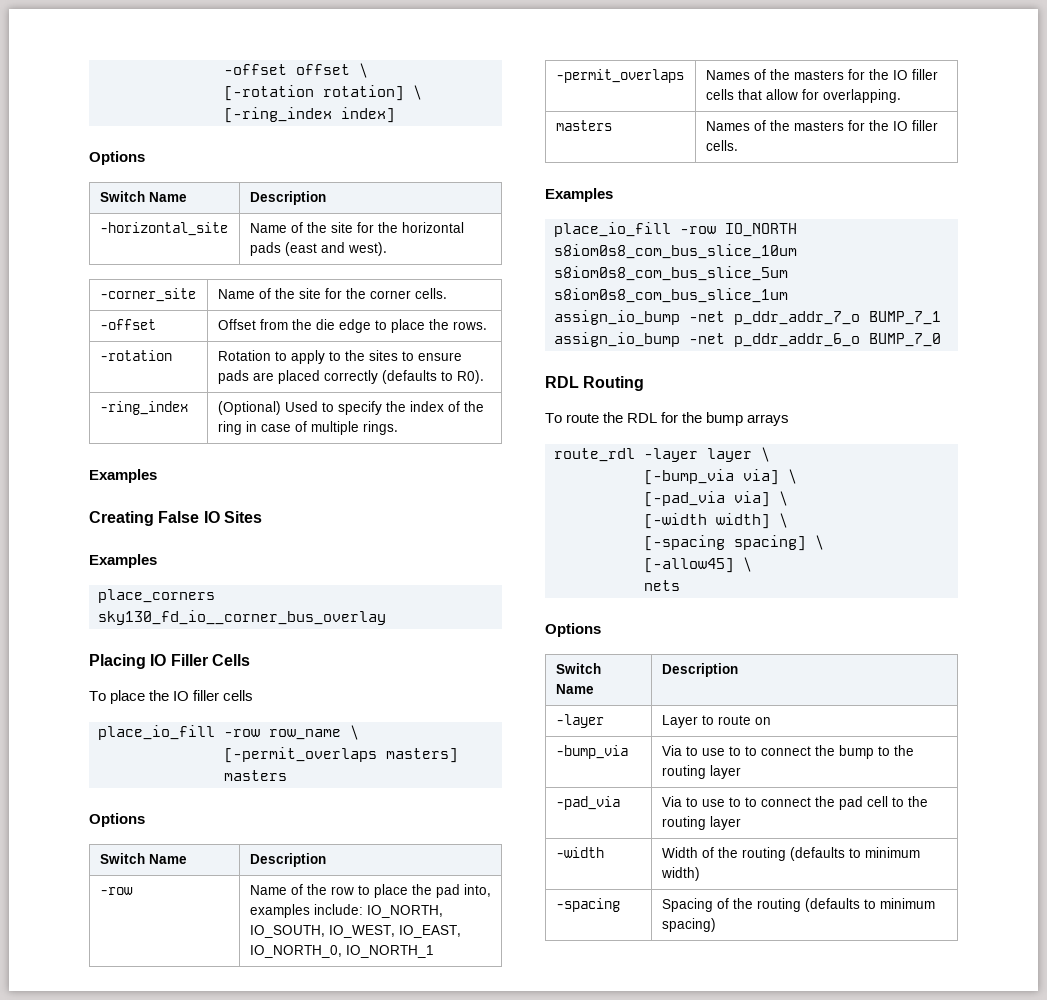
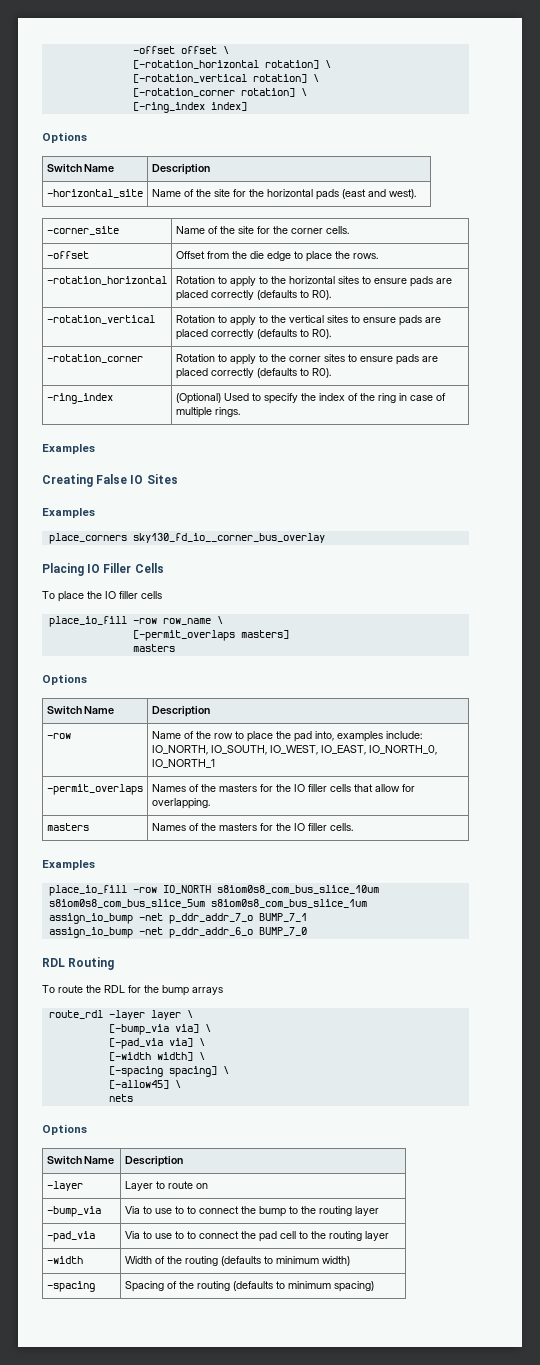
[224,85,314,101] [-rotation -> [132,60,331,69] [132,74,319,83] [132,88,235,97] [-rotation_horizontal rotation] \ // [-rotation_vertical rotation] \ // [-rotation_corner
[99,350,172,361] [217,350,365,364] -rotation | Rotation to apply to the -> [46,276,167,285] [175,276,452,287] [175,290,331,301] [46,315,155,324] [175,315,441,326] [175,329,331,340] [46,354,143,363] [175,354,321,365] -rotation_horizontal | Rotation to apply to the horizontal sites to ensure pads are placed correctly (defaults to R0). // -rotation_vertical | Rotation to apply to the vertical sites to ensure pads are placed correctly (defaults to R0). // -rotation_corner | Rotation to apply to the corner

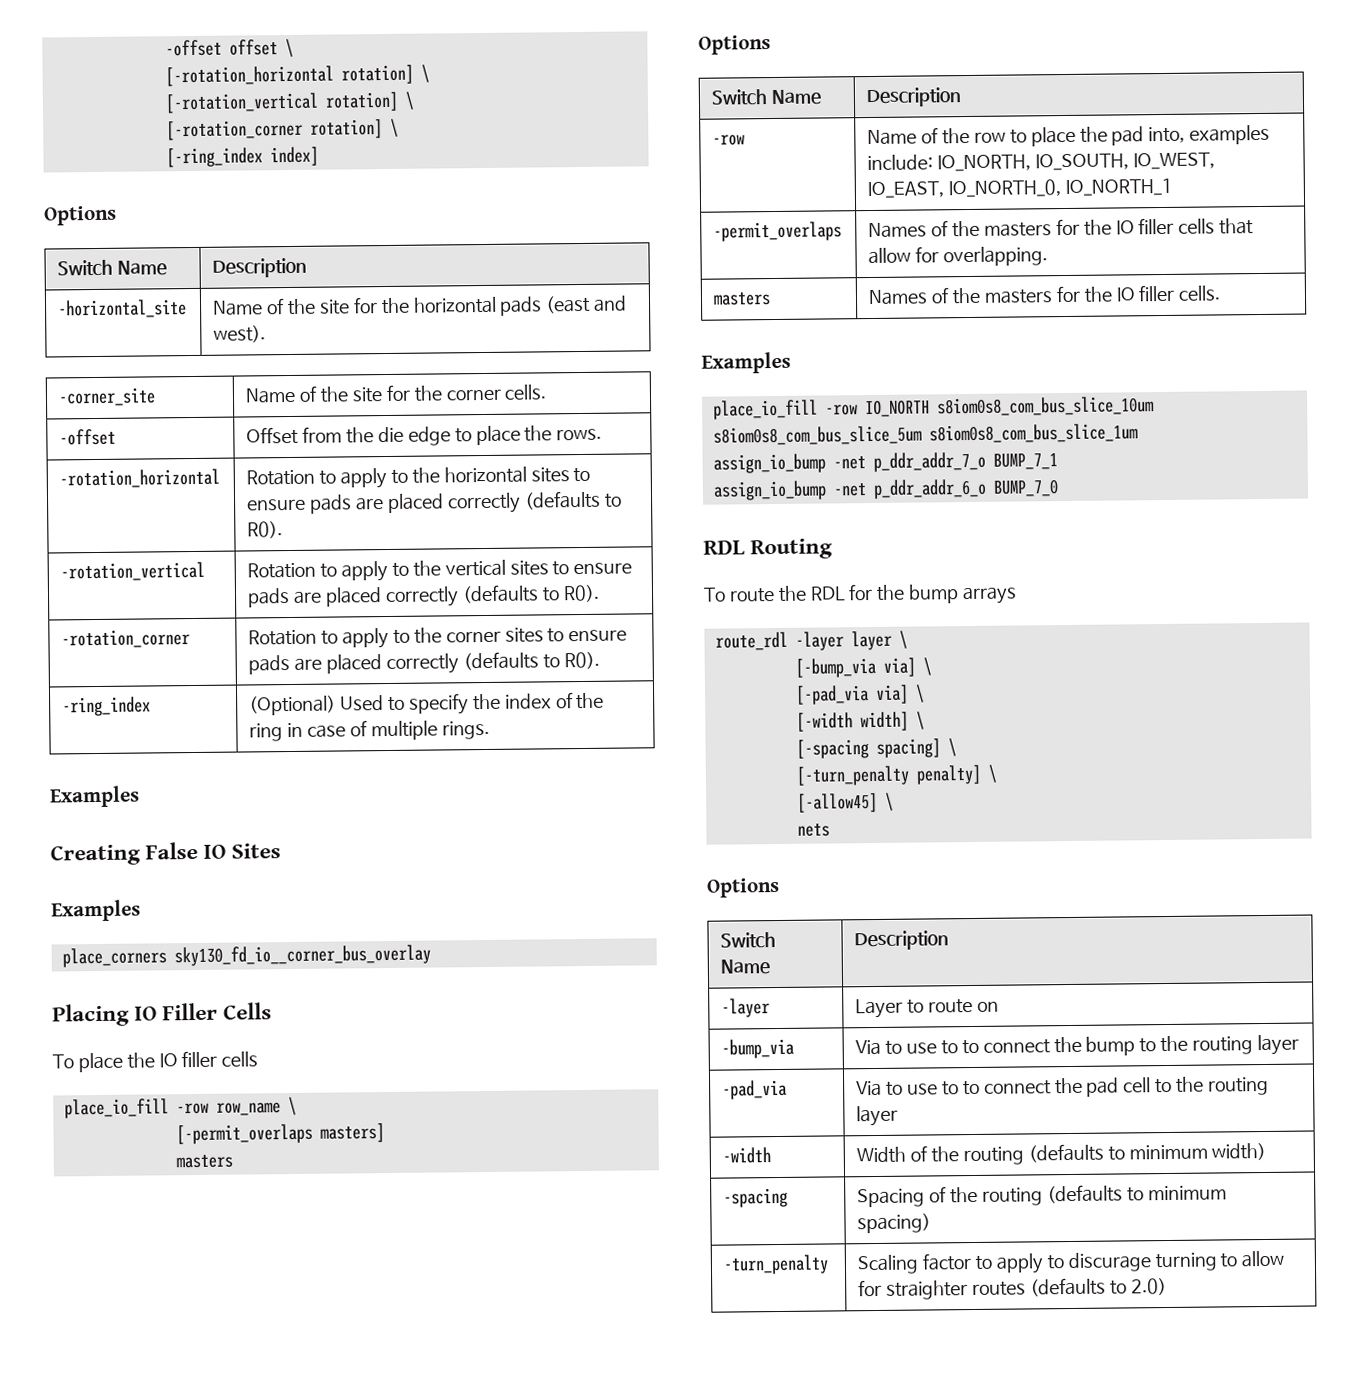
(229, 1070) none -> [795,764,997,786] // [-turn_penalty penalty] \
(374, 1286) none -> [723,1254,830,1275] [857,1250,1285,1275] [858,1277,1167,1300] // -turn_penalty | Scaling factor to apply to discurage turning to allow for straighter routes (defaults to 2.0)

